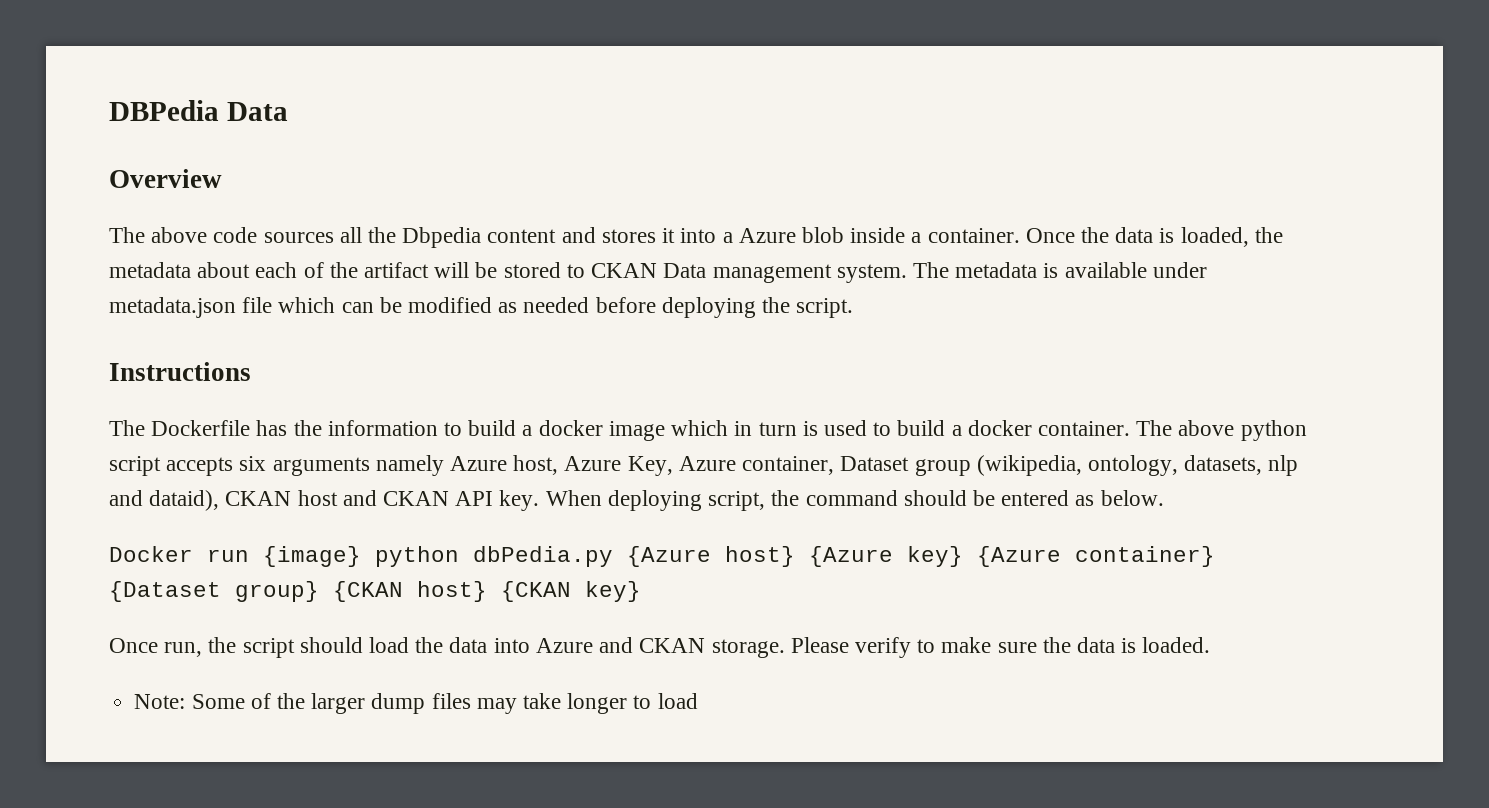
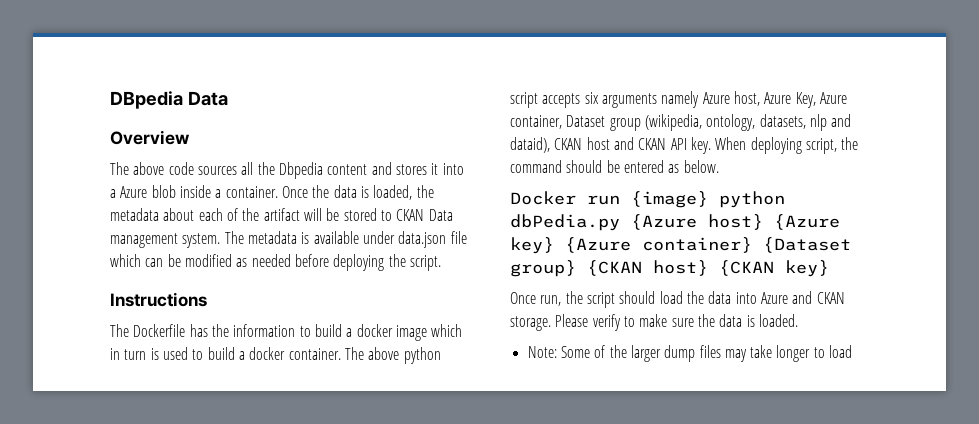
[109,100,219,121] DBPedia -> [110,91,183,109] DBpedia
[109,297,236,318] metadata.json -> [398,231,447,248] data.json

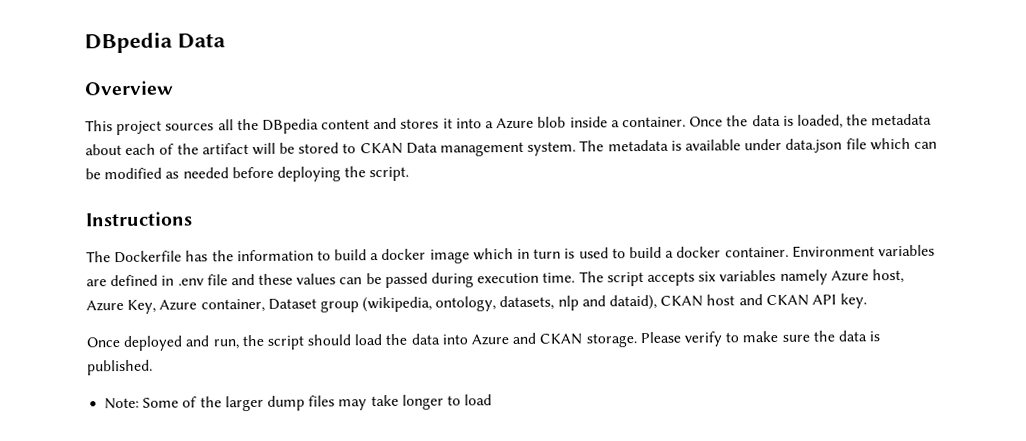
[110,162,194,175] The above code -> [85,120,163,136] This project
[278,162,323,179] Dbpedia -> [261,118,319,134] DBpedia
[344,347,441,364] The above python -> [791,244,935,258] [86,271,604,288] Environment variables are defined in .env file and these values can be passed during execution time. The
[601,93,657,108] arguments -> [719,269,777,282] variables
[715,137,859,154] [510,160,719,173] [510,191,785,208] [510,214,840,231] [510,237,851,254] [510,260,829,277] [510,292,536,304] When deploying script, the command should be entered as below. // Docker run {image} python dbPedia.py {Azure host} {Azure key} {Azure container} {Dataset group} {CKAN host} {CKAN key} // Once -> [86,335,210,351] // Once deployed and
[758,314,798,327] loaded. -> [87,359,153,376] published.

